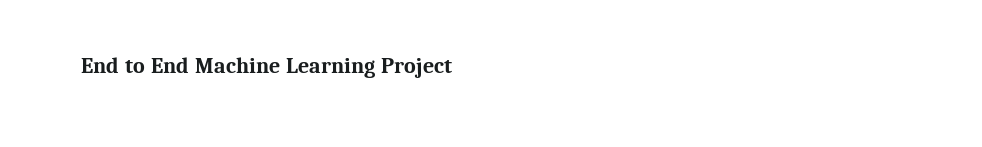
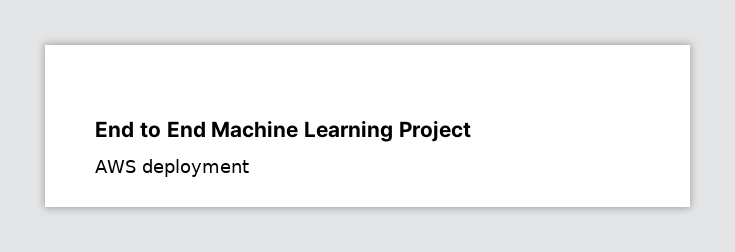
(452, 68) none -> [95,159,249,177] // AWS deployment

